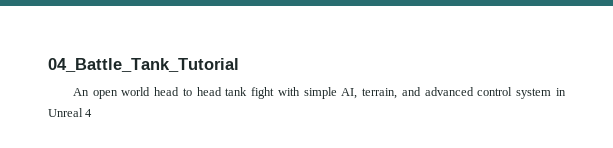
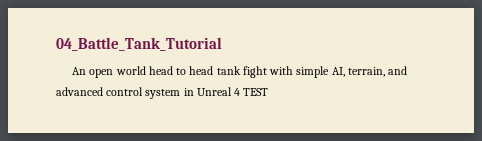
(93, 113) none -> [243,88,269,96] TEST

